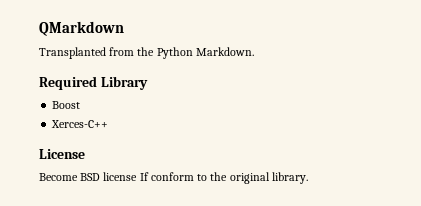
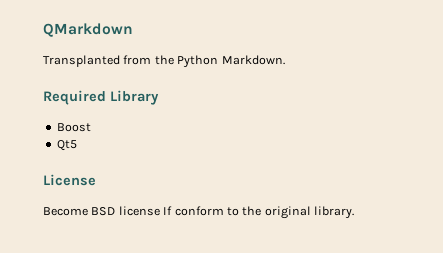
[51,120,109,128] Xerces-C++ -> [56,140,77,151] Qt5

